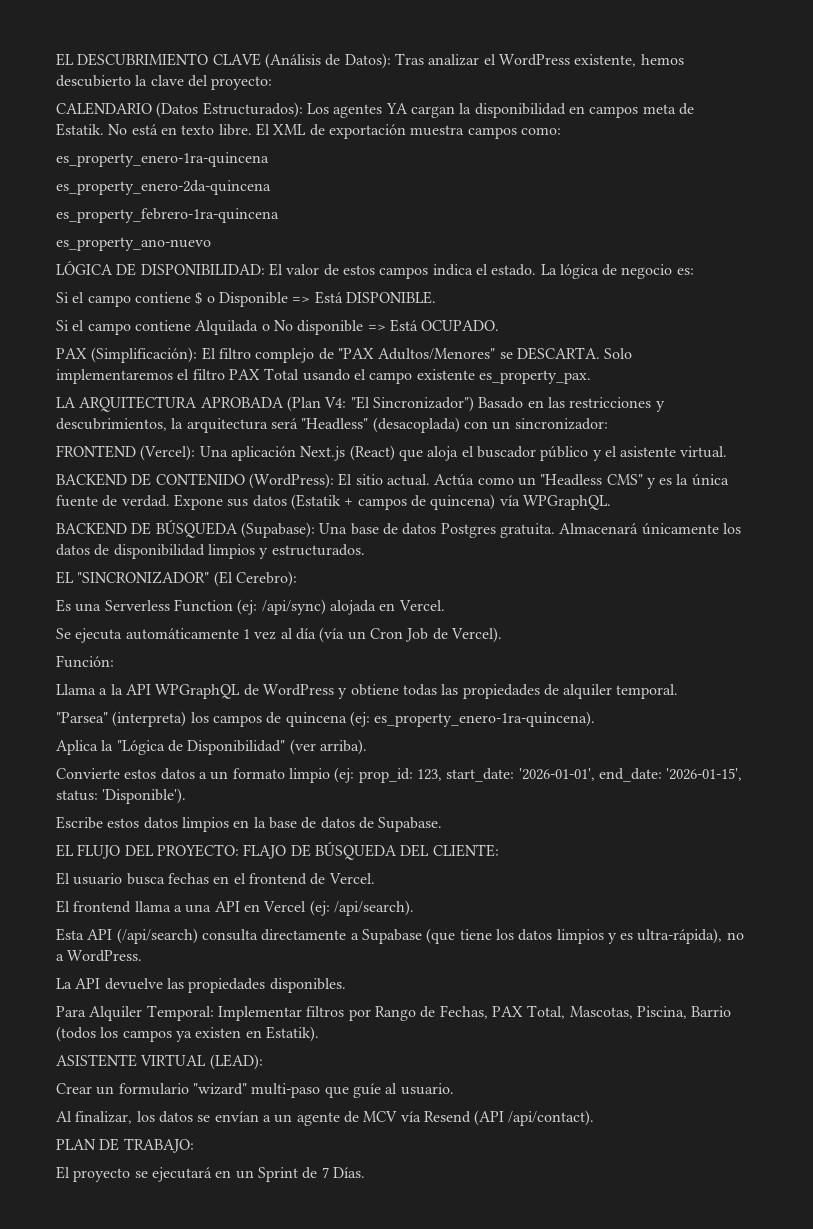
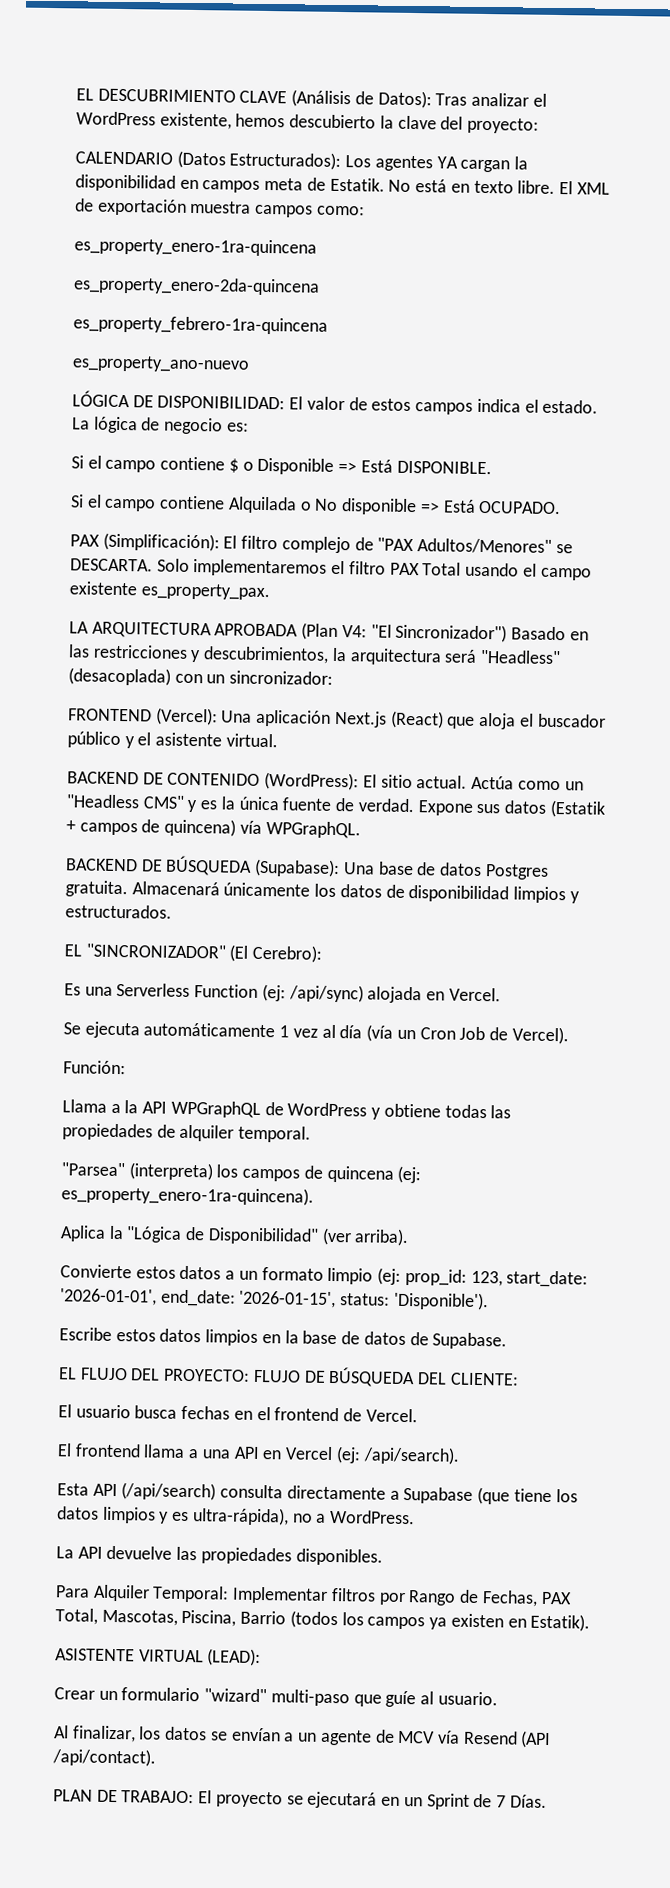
[243,844,287,859] FLAJO -> [252,1369,301,1383] FLUJO
(194, 1145) // -> (195, 1797) none

